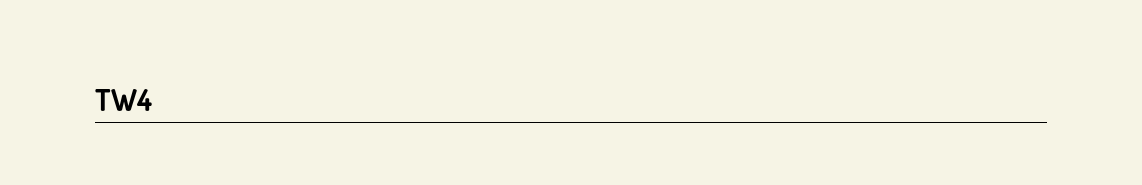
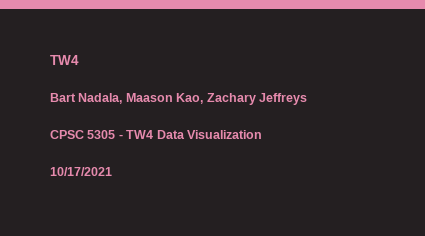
[95,89,152,111] TW4 -> [50,55,79,65] [50,93,307,105] [50,130,262,139] [50,167,112,176] TW4 // Bart Nadala, Maason Kao, Zachary Jeffreys // CPSC 5305 - TW4 Data Visualization // 10/17/2021

